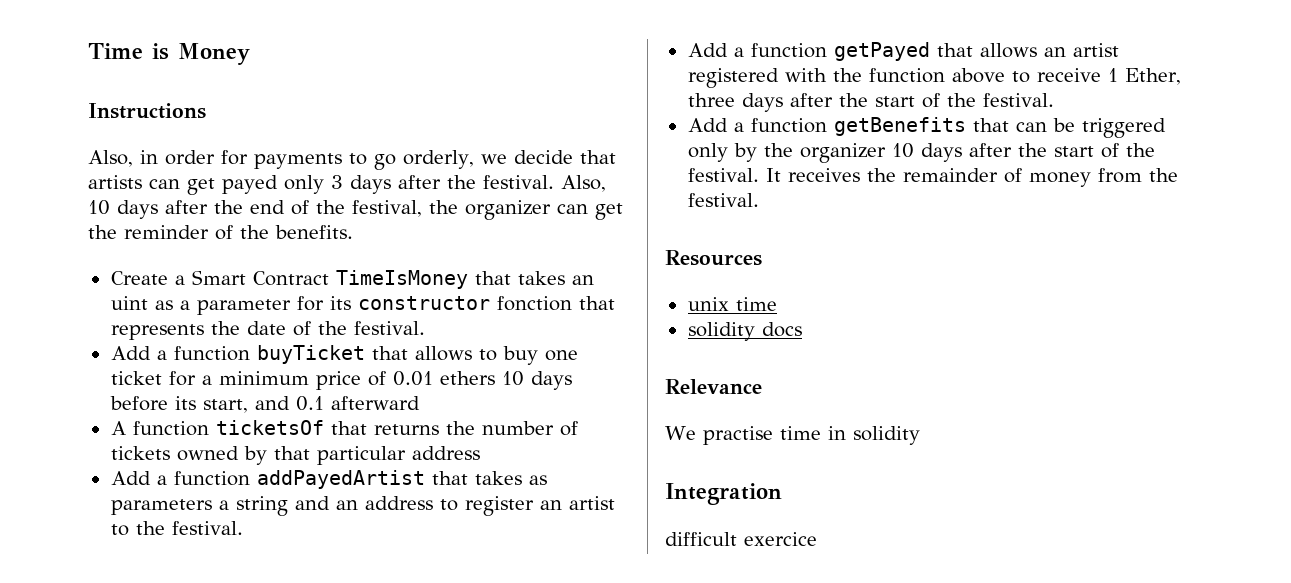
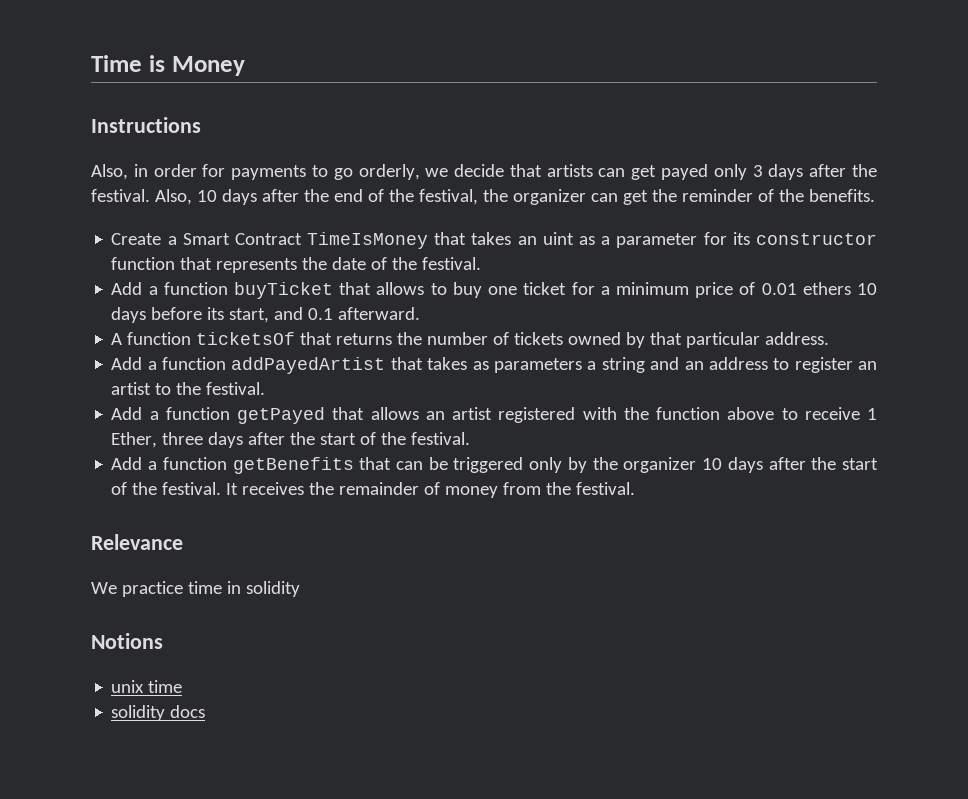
[496,296,572,311] fonction -> [111,257,176,270] function
[330,396,420,410] afterward -> [338,307,421,320] afterward.
[411,446,480,460] address -> [765,332,830,345] address.
[665,250,762,266] [687,297,777,311] [687,322,802,341] [665,379,762,394] [665,426,920,445] [665,483,782,505] [665,532,817,546] Resources // unix time // solidity docs // Relevance // We practise time in solidity // Integration // difficult exercice -> [91,534,183,550] [91,581,300,597] [91,633,163,649] [111,680,183,693] [111,705,206,721] Relevance // We practice time in solidity // Notions // unix time // solidity docs

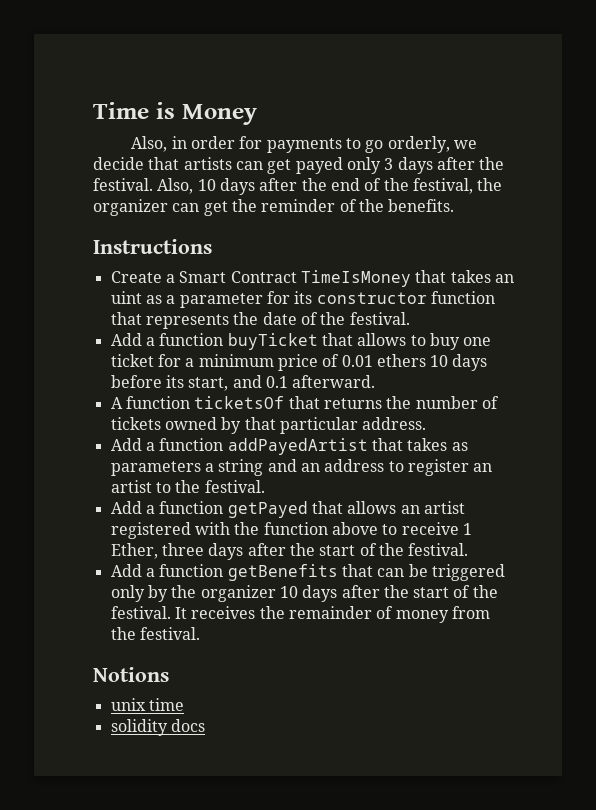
[91,117,201,133] // Instructions -> (257, 114) none
(875, 195) none -> [93,239,212,254] // Instructions
[91,534,183,550] [91,581,300,597] // Relevance // We practice time in solidity -> (200, 633) none

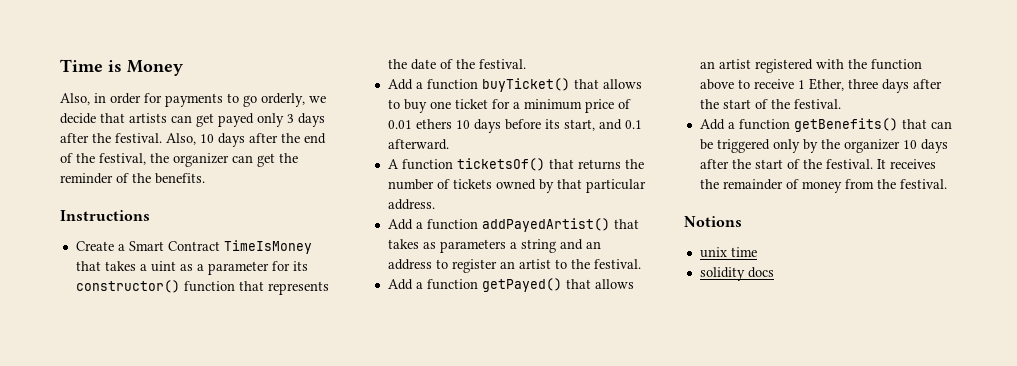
[494,274,514,283] an -> [139,264,147,271] a
[316,292,427,304] constructor -> [75,280,180,293] constructor()
[227,333,318,350] buyTicket -> [481,78,570,92] buyTicket()
[194,396,285,409] ticketsOf -> [456,158,545,171] ticketsOf()
[227,438,368,455] addPayedArtist -> [481,218,610,232] addPayedArtist()
[227,501,308,518] getPayed -> [481,278,562,292] getPayed()
[227,564,338,581] getBenefits -> [793,118,898,132] getBenefits()

